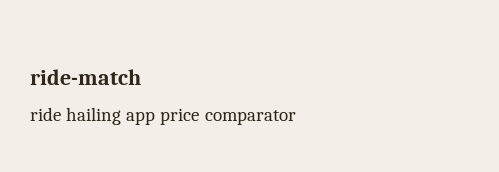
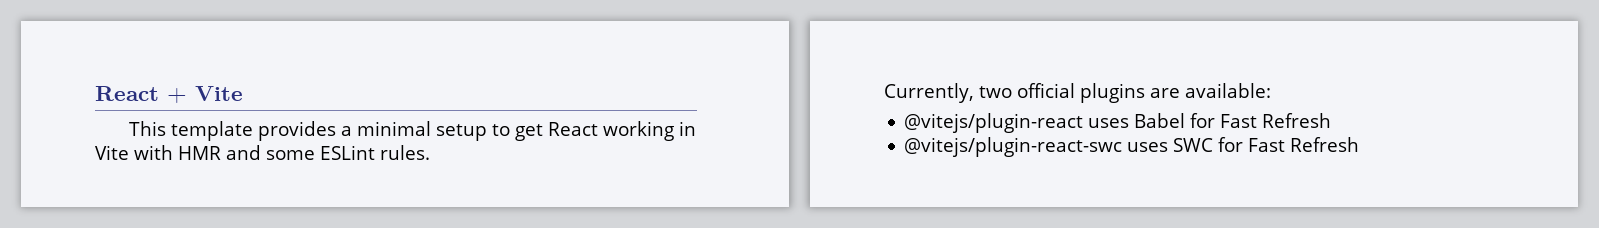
[30,69,141,85] [30,107,296,125] ride-match // ride hailing app price comparator -> [95,86,243,103] [128,121,696,141] [95,145,430,160] [884,83,1271,103] [904,113,1332,133] [904,137,1360,157] React + Vite // This template provides a minimal setup to get React working in Vite with HMR and some ESLint rules. // Currently, two official plugins are available: // @vitejs/plugin-react uses Babel for Fast Refresh // @vitejs/plugin-react-swc uses SWC for Fast Refresh

